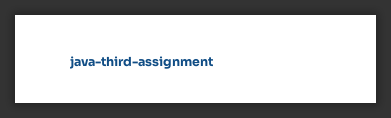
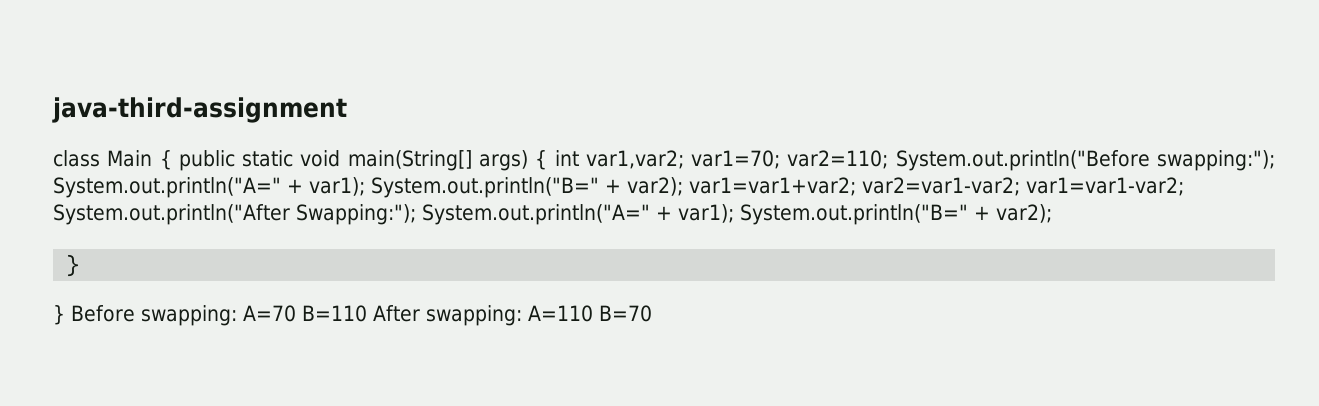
(213, 62) none -> [53,150,1275,171] [53,177,1184,198] [53,204,1052,225] [65,254,81,277] [53,305,652,326] // class Main { public static void main(String[] args) { int var1,var2; var1=70; var2=110; System.out.println("Before swapping:"); System.out.println("A=" + var1); System.out.println("B=" + var2); var1=var1+var2; var2=var1-var2; var1=var1-var2; System.out.println("After Swapping:"); System.out.println("A=" + var1); System.out.println("B=" + var2); // } // } Before swapping: A=70 B=110 After swapping: A=110 B=70

